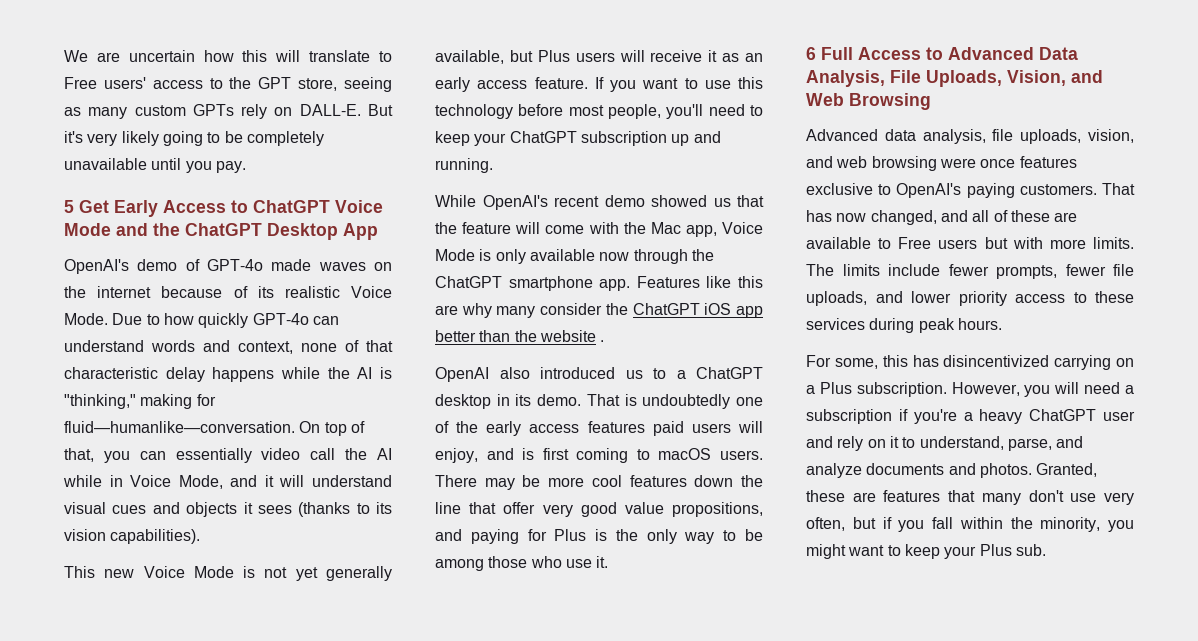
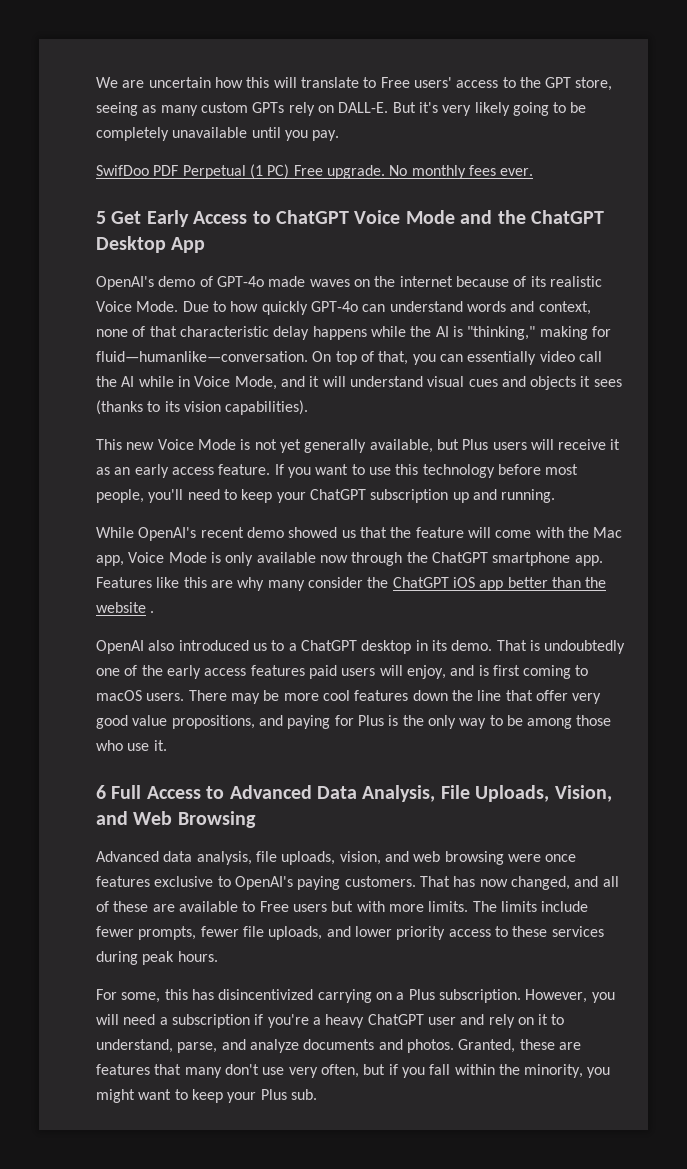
(246, 167) none -> [96,164,534,179] // SwifDoo PDF Perpetual (1 PC) Free upgrade. No monthly fees ever.

